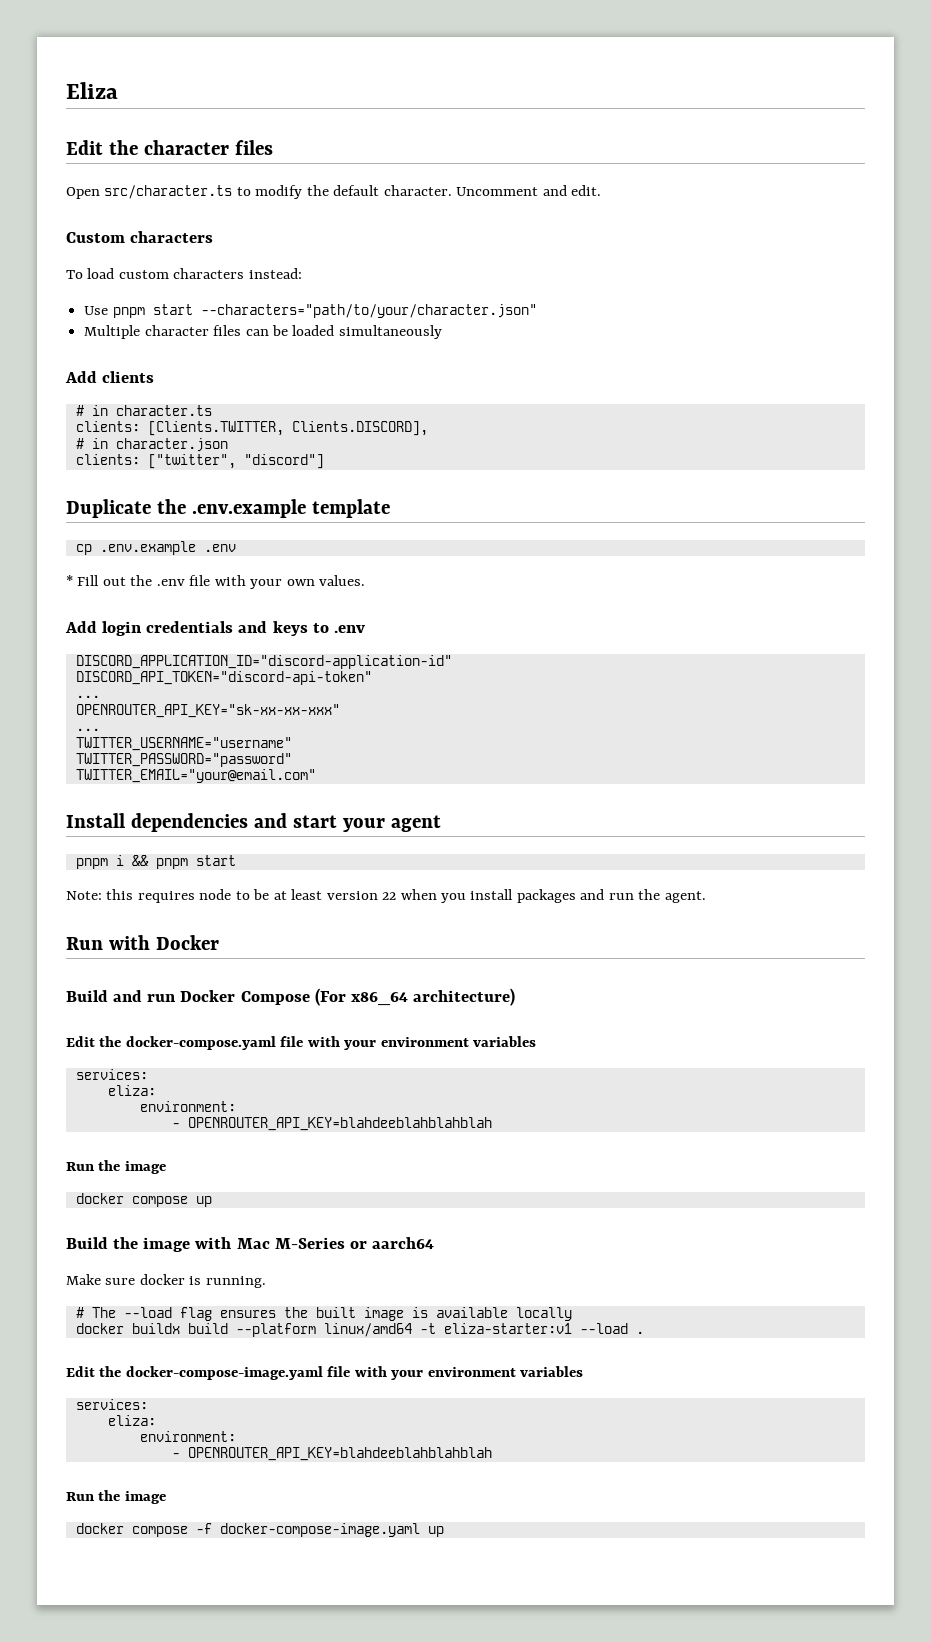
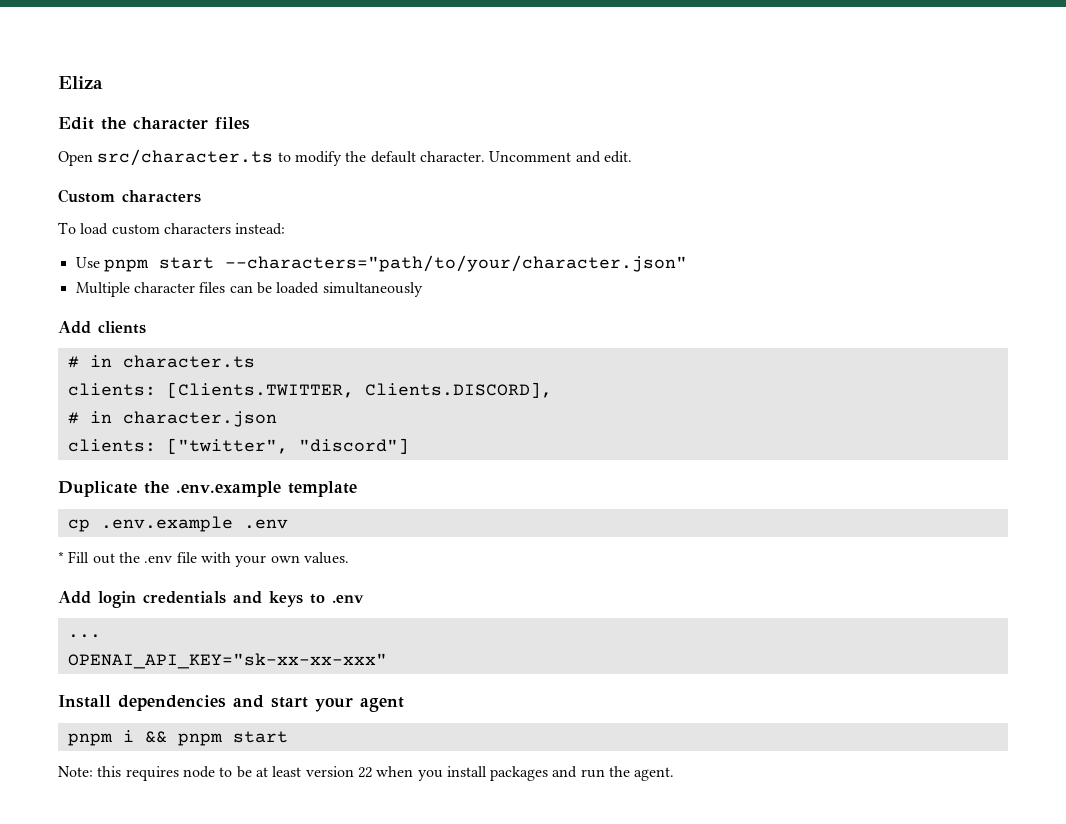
[75,655,452,669] [75,671,372,685] [75,695,100,698] [75,704,340,718] [75,728,100,731] [75,737,292,751] [75,753,292,767] [75,769,316,783] // DISCORD_APPLICATION_ID="discord-application-id" // DISCORD_API_TOKEN="discord-api-token" // ... // OPENROUTER_API_KEY="sk-xx-xx-xxx" // ... // TWITTER_USERNAME="username" // TWITTER_PASSWORD="password" // TWITTER_EMAIL="your@email.com" -> [67,634,101,638] [67,653,387,669] // ... // OPENAI_API_KEY="sk-xx-xx-xxx"
[66,935,219,950] [66,988,515,1006] [66,1036,537,1050] [75,1069,148,1080] [107,1085,156,1096] [139,1101,236,1112] [171,1117,492,1131] [66,1160,166,1174] [75,1193,212,1207] [66,1237,434,1252] [66,1274,266,1288] [75,1307,572,1321] [75,1323,644,1337] [66,1366,584,1380] [75,1399,148,1410] [107,1415,156,1426] [139,1431,236,1442] [171,1447,492,1461] [66,1490,166,1504] [75,1523,444,1537] // Run with Docker // Build and run Docker Compose (For x86_64 architecture) // Edit the docker-compose.yaml file with your environment variables // services: // eliza: // environment: // - OPENROUTER_API_KEY=blahdeeblahblahblah // Run the image // docker compose up // Build the image with Mac M-Series or aarch64 // Make sure docker is running. // # The --load flag ensures the built image is available locally // docker buildx build --platform linux/amd64 -t eliza-starter:v1 --load . // Edit the docker-compose-image.yaml file with your environment variables // services: // eliza: // environment: // - OPENROUTER_API_KEY=blahdeeblahblahblah // Run the image // docker compose -f docker-compose-image.yaml up -> (675, 774) none

